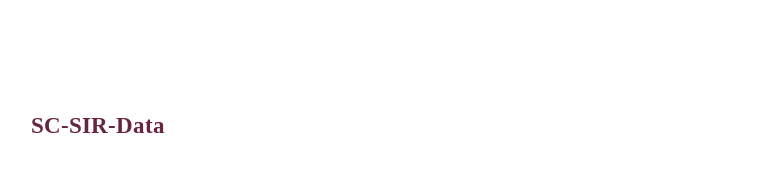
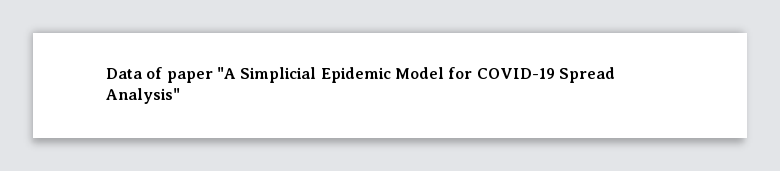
[31,118,165,133] SC-SIR-Data -> [106,67,615,83] [106,88,180,104] Data of paper "A Simplicial Epidemic Model for COVID-19 Spread Analysis"

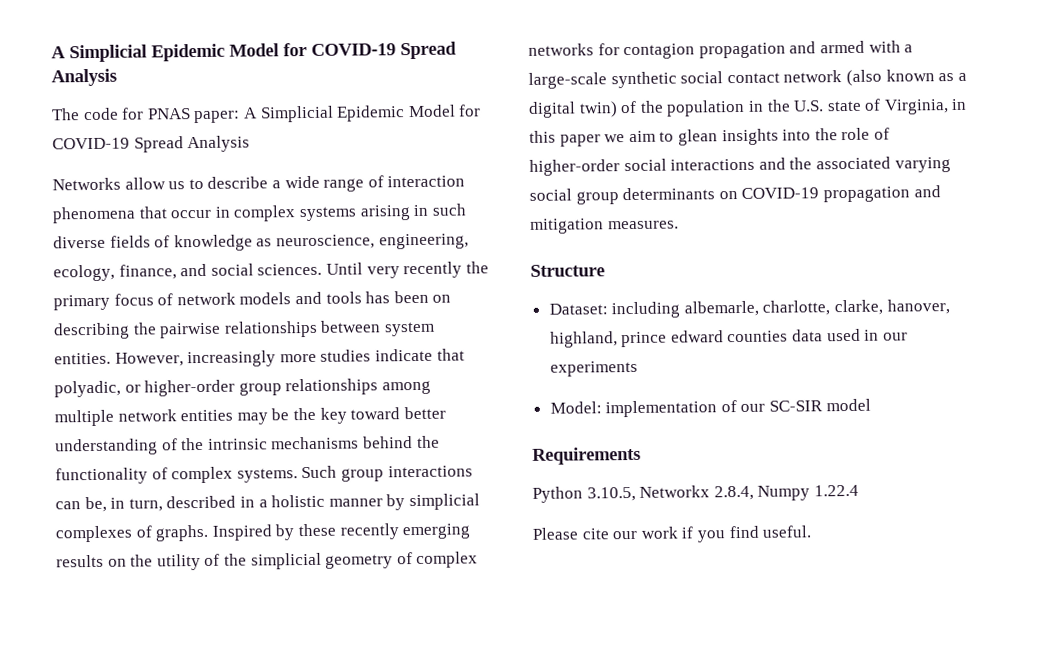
[106,67,615,83] [106,88,180,104] Data of paper "A Simplicial Epidemic Model for COVID-19 Spread Analysis" -> [51,41,457,63] [51,68,117,87] [51,104,482,124] [52,135,251,153] [52,175,466,192] [52,203,466,224] [53,233,469,252] [53,261,489,282] [53,290,452,311] [53,320,435,340] [54,348,465,368] [54,378,431,398] [54,406,446,427] [55,435,440,456] [55,465,473,485] [55,493,480,513] [55,523,471,543] [56,551,479,571] [528,40,914,60] [528,69,967,89] [528,98,968,118] [529,127,890,147] [529,156,951,176] [529,185,941,205] [530,218,679,234] [530,264,605,277] [548,299,950,319] [549,328,908,348] [549,360,638,377] [549,398,871,418] [532,446,641,465] [532,484,859,503] [532,525,812,543] A Simplicial Epidemic Model for COVID-19 Spread Analysis // The code for PNAS paper: A Simplicial Epidemic Model for COVID-19 Spread Analysis // Networks allow us to describe a wide range of interaction phenomena that occur in complex systems arising in such diverse fields of knowledge as neuroscience, engineering, ecology, finance, and social sciences. Until very recently the primary focus of network models and tools has been on describing the pairwise relationships between system entities. However, increasingly more studies indicate that polyadic, or higher-order group relationships among multiple network entities may be the key toward better understanding of the intrinsic mechanisms behind the functionality of complex systems. Such group interactions can be, in turn, described in a holistic manner by simplicial complexes of graphs. Inspired by these recently emerging results on the utility of the simplicial geometry of complex networks for contagion propagation and armed with a large-scale synthetic social contact network (also known as a digital twin) of the population in the U.S. state of Virginia, in this paper we aim to glean insights into the role of higher-order social interactions and the associated varying social group determinants on COVID-19 propagation and mitigation measures. // Structure // Dataset: including albemarle, charlotte, clarke, hanover, highland, prince edward counties data used in our experiments // Model: implementation of our SC-SIR model // Requirements // Python 3.10.5, Networkx 2.8.4, Numpy 1.22.4 // Please cite our work if you find useful.

